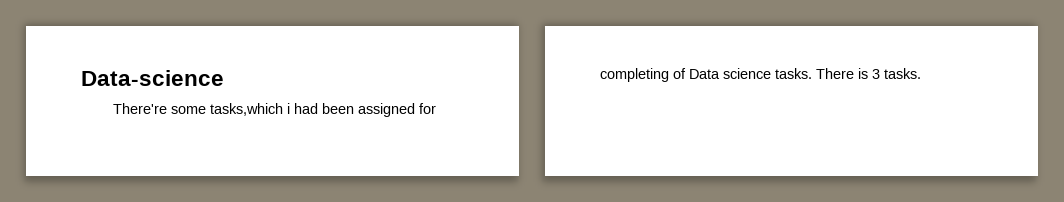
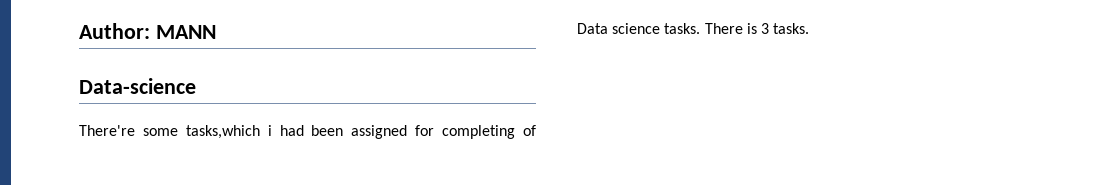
(81, 78) none -> [79,23,216,39] Author: MANN //

